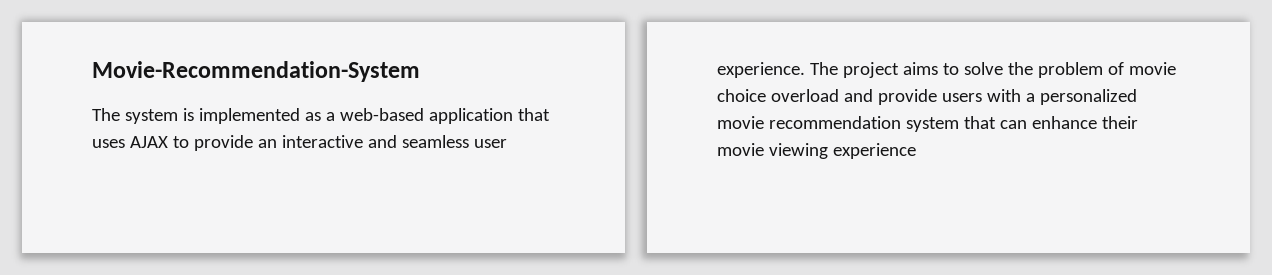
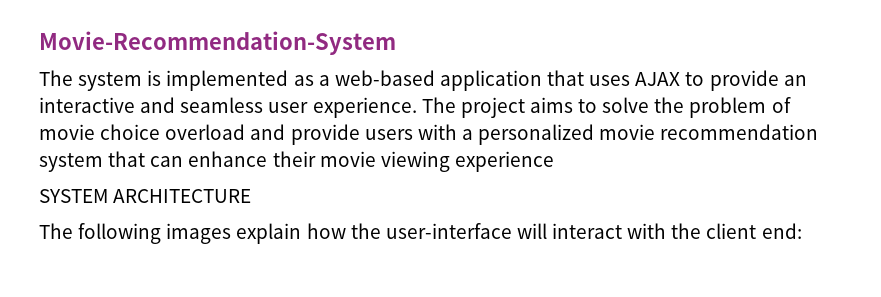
(916, 151) none -> [39,189,252,203] [39,223,802,244] // SYSTEM ARCHITECTURE // The following images explain how the user-interface will interact with the client end:

